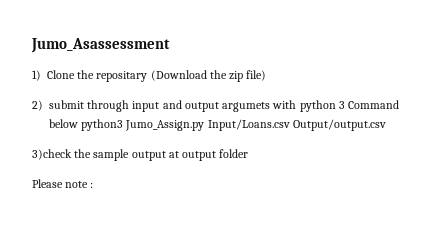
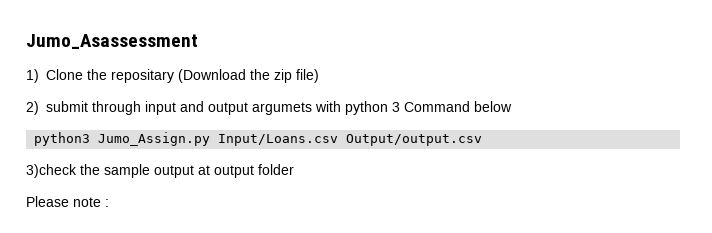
(78, 123) none -> (512, 106) //

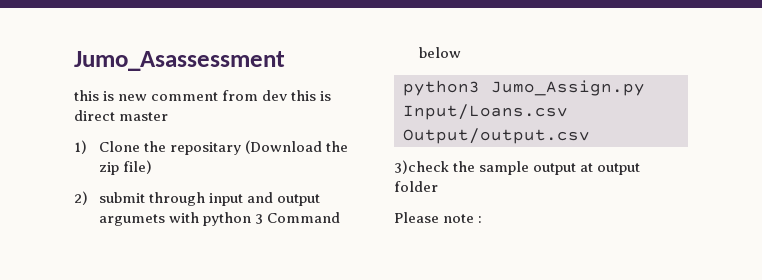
(198, 41) none -> [74,90,332,101] [74,110,169,121] // this is new comment from dev this is direct master

